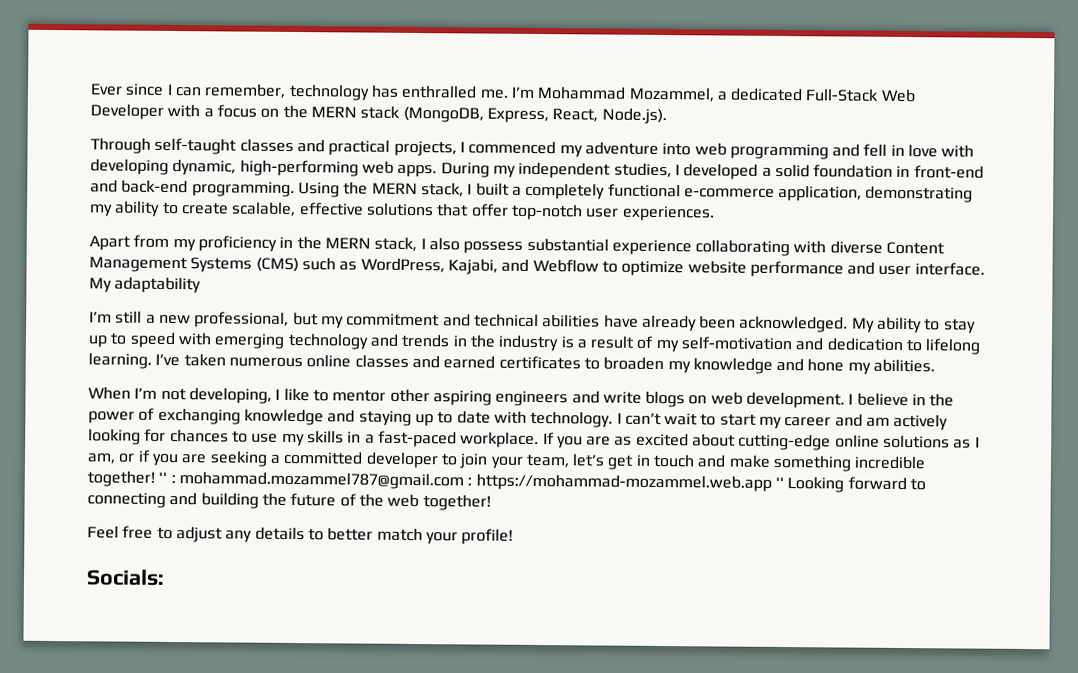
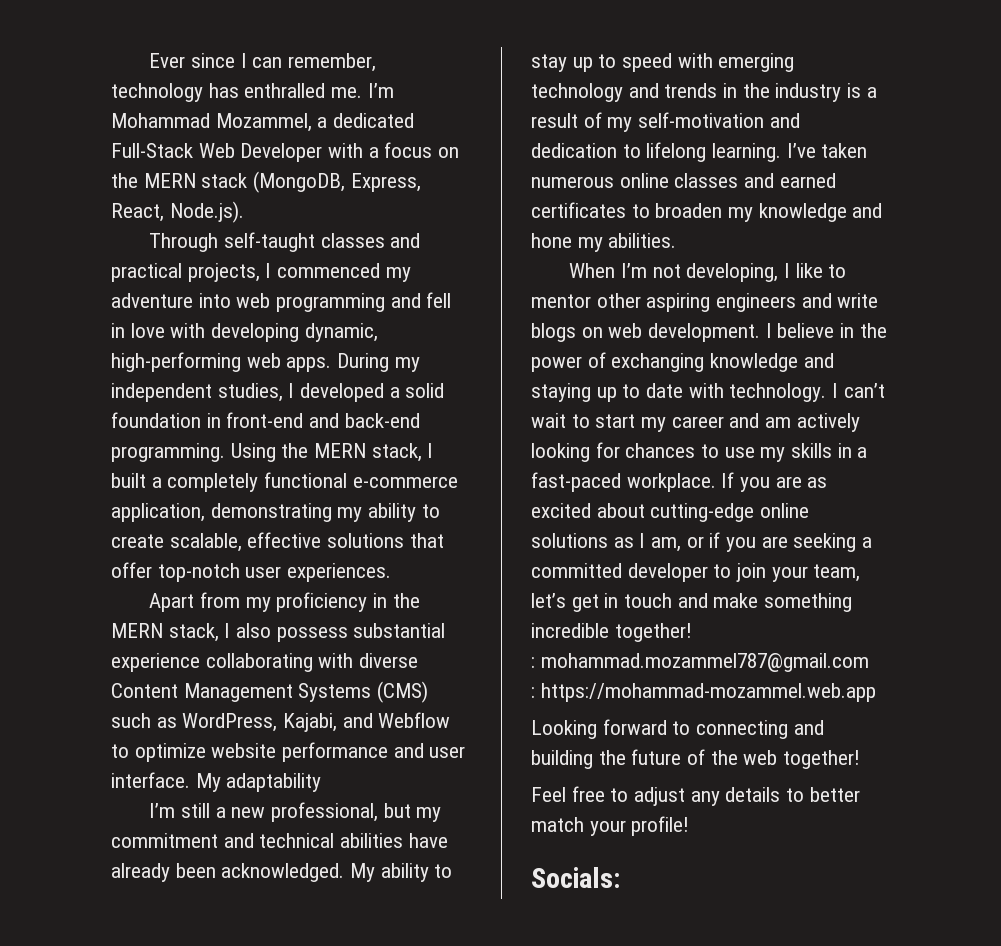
[158,471,168,483] '' -> (692, 632) //
(464, 480) none -> (869, 662) //
[774,476,784,489] '' -> (876, 692) //

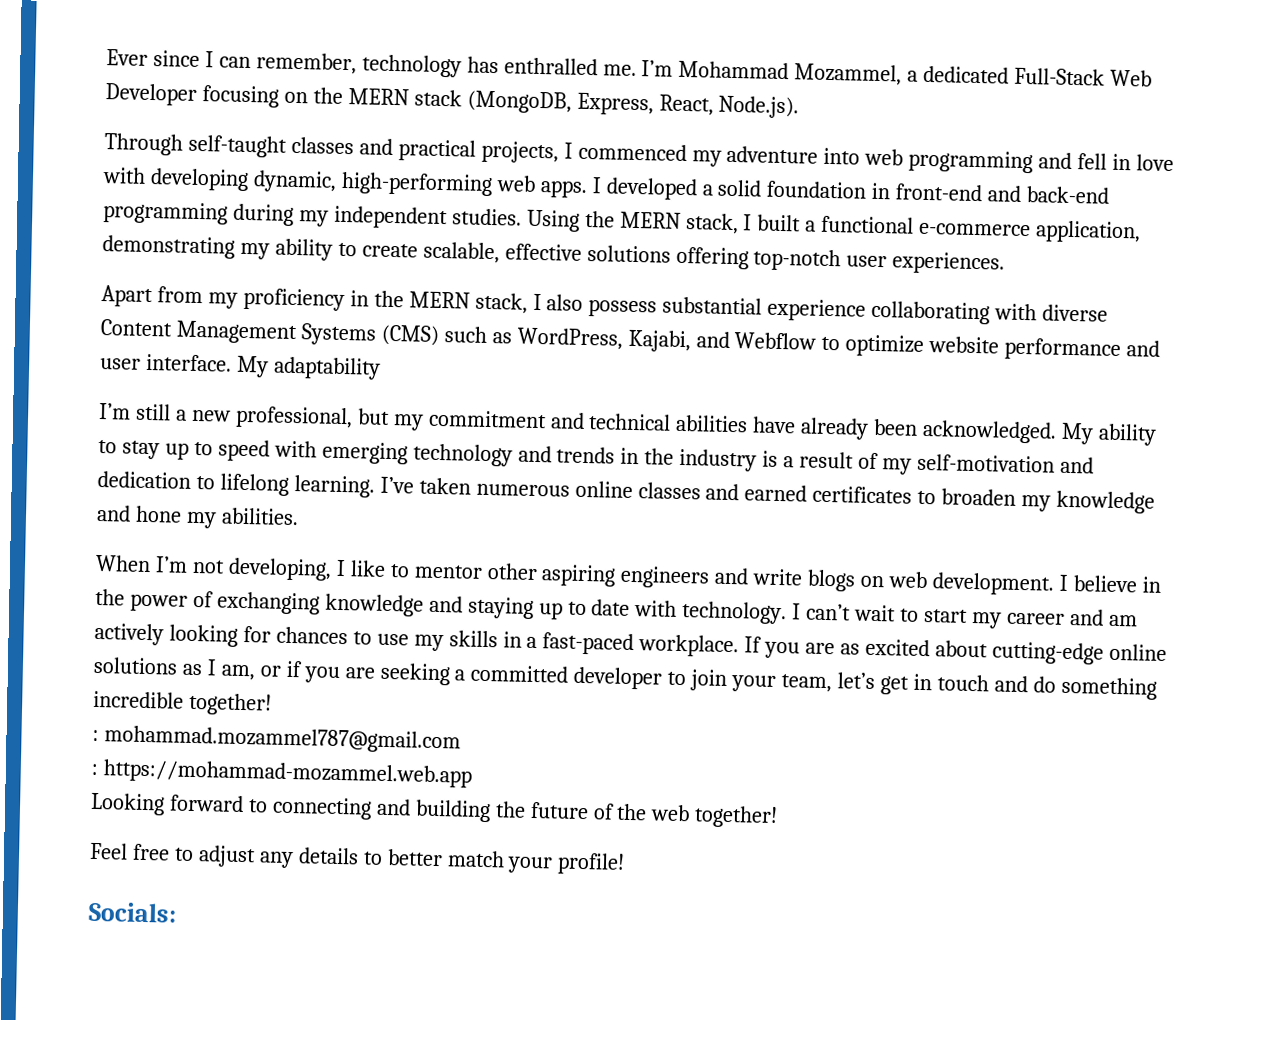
[328,142,433,158] with a focus -> [201,85,279,108] focusing
[337,353,420,372] [111,383,283,402] During my independent studies, -> (588, 189) none
[111,443,225,462] programming. -> [103,201,522,230] programming during my independent studies.
[167,473,259,492] completely -> (817, 226) none
[409,533,444,548] [111,562,152,578] that offer -> [675,246,749,270] offering
[713,593,759,608] make -> [1032,676,1056,693] do

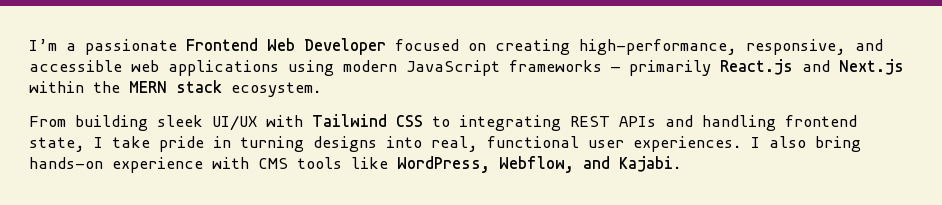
[106,49,1153,87] [105,83,800,119] [104,133,1175,174] [102,167,1111,204] [103,201,1142,244] [102,235,1006,275] [101,285,1109,325] [100,319,1161,362] [100,353,381,380] [99,402,1158,446] [98,439,1094,475] [97,470,1156,514] [96,504,299,529] [95,554,1162,596] [95,588,1138,629] [94,622,1167,665] [93,656,1157,700] [93,690,272,716] [92,725,461,754] [91,759,472,788] [90,792,779,829] [89,842,626,875] [88,901,177,923] Ever since I can remember, technology has enthralled me. I’m Mohammad Mozammel, a dedicated Full-Stack Web Developer focusing on the MERN stack (MongoDB, Express, React, Node.js). // Through self-taught classes and practical projects, I commenced my adventure into web programming and fell in love with developing dynamic, high-performing web apps. I developed a solid foundation in front-end and back-end programming during my independent studies. Using the MERN stack, I built a functional e-commerce application, demonstrating my ability to create scalable, effective solutions offering top-notch user experiences. // Apart from my proficiency in the MERN stack, I also possess substantial experience collaborating with diverse Content Management Systems (CMS) such as WordPress, Kajabi, and Webflow to optimize website performance and user interface. My adaptability // I’m still a new professional, but my commitment and technical abilities have already been acknowledged. My ability to stay up to speed with emerging technology and trends in the industry is a result of my self-motivation and dedication to lifelong learning. I’ve taken numerous online classes and earned certificates to broaden my knowledge and hone my abilities. // When I’m not developing, I like to mentor other aspiring engineers and write blogs on web development. I believe in the power of exchanging knowledge and staying up to date with technology. I can’t wait to start my career and am actively looking for chances to use my skills in a fast-paced workplace. If you are as excited about cutting-edge online solutions as I am, or if you are seeking a committed developer to join your team, let’s get in touch and do something incredible together! // : mohammad.mozammel787@gmail.com // : https://mohammad-mozammel.web.app // Looking forward to connecting and building the future of the web together! // Feel free to adjust any details to better match your profile! // Socials: -> [29,38,883,55] [29,59,904,76] [29,80,322,97] [29,114,857,131] [29,136,861,152] [29,156,682,173] I’m a passionate Frontend Web Developer focused on creating high-performance, responsive, and accessible web applications using modern JavaScript frameworks — primarily React.js and Next.js within the MERN stack ecosystem. // From building sleek UI/UX with Tailwind CSS to integrating REST APIs and handling frontend state, I take pride in turning designs into real, functional user experiences. I also bring hands-on experience with CMS tools like WordPress, Webflow, and Kajabi.

